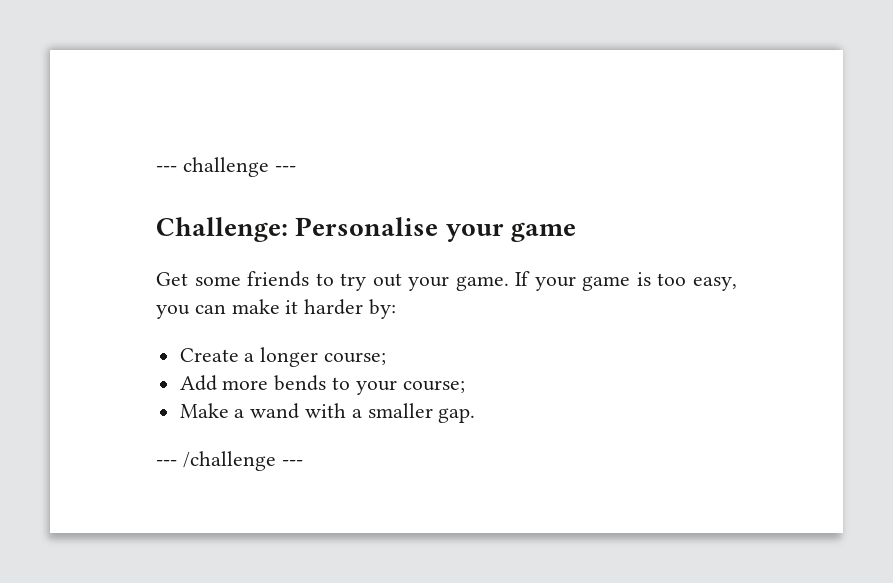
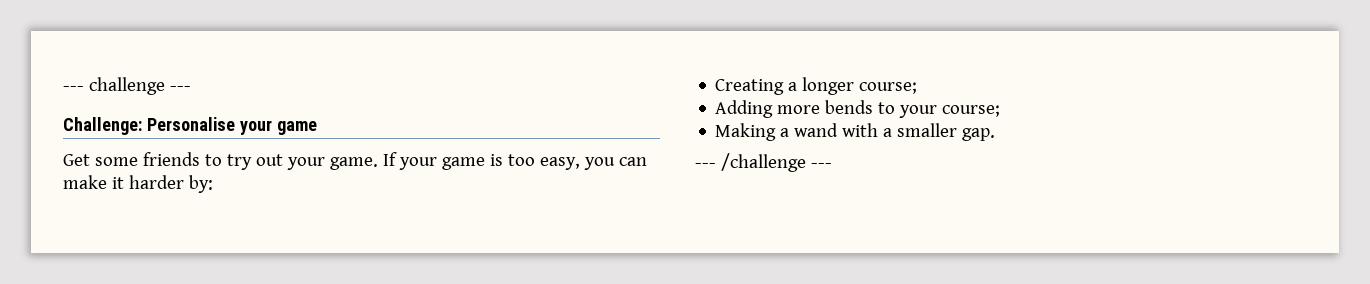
[179,348,239,362] Create -> [715,79,785,95] Creating
[179,375,217,391] Add -> [715,100,774,118] Adding
[179,403,229,418] Make -> [715,123,777,141] Making

